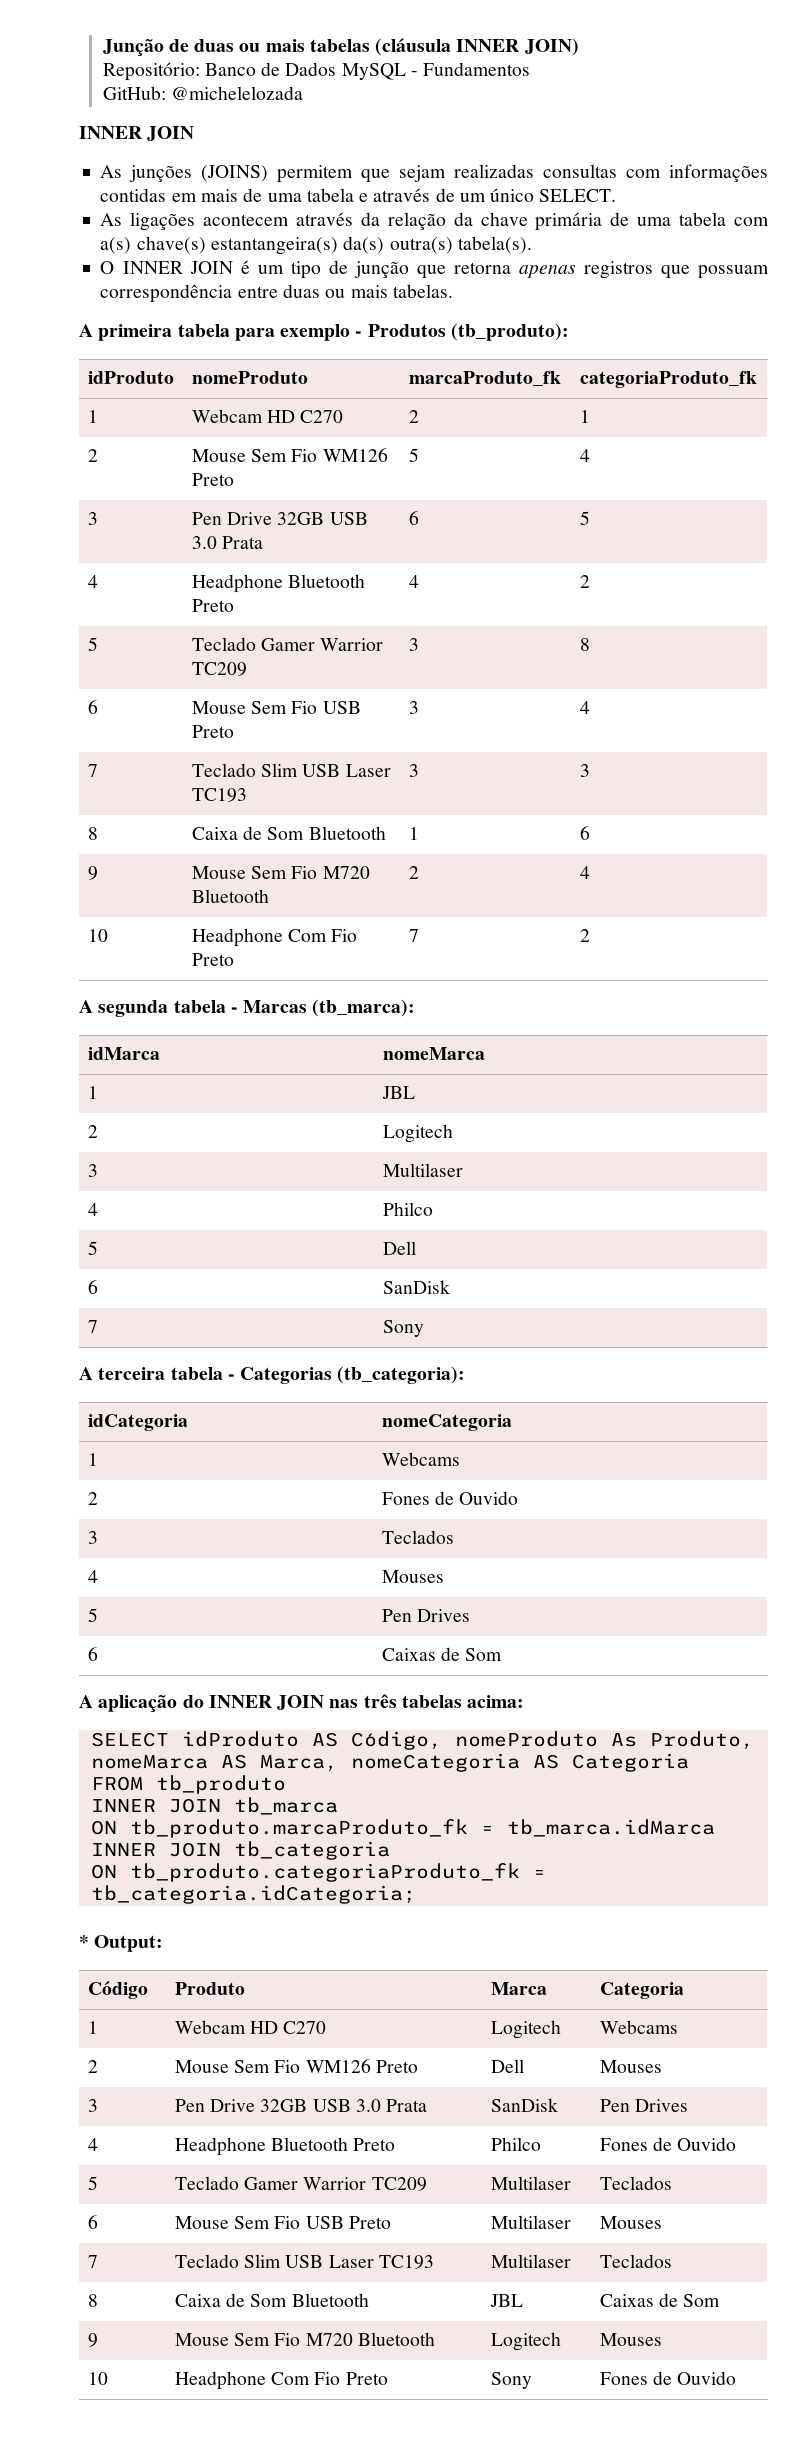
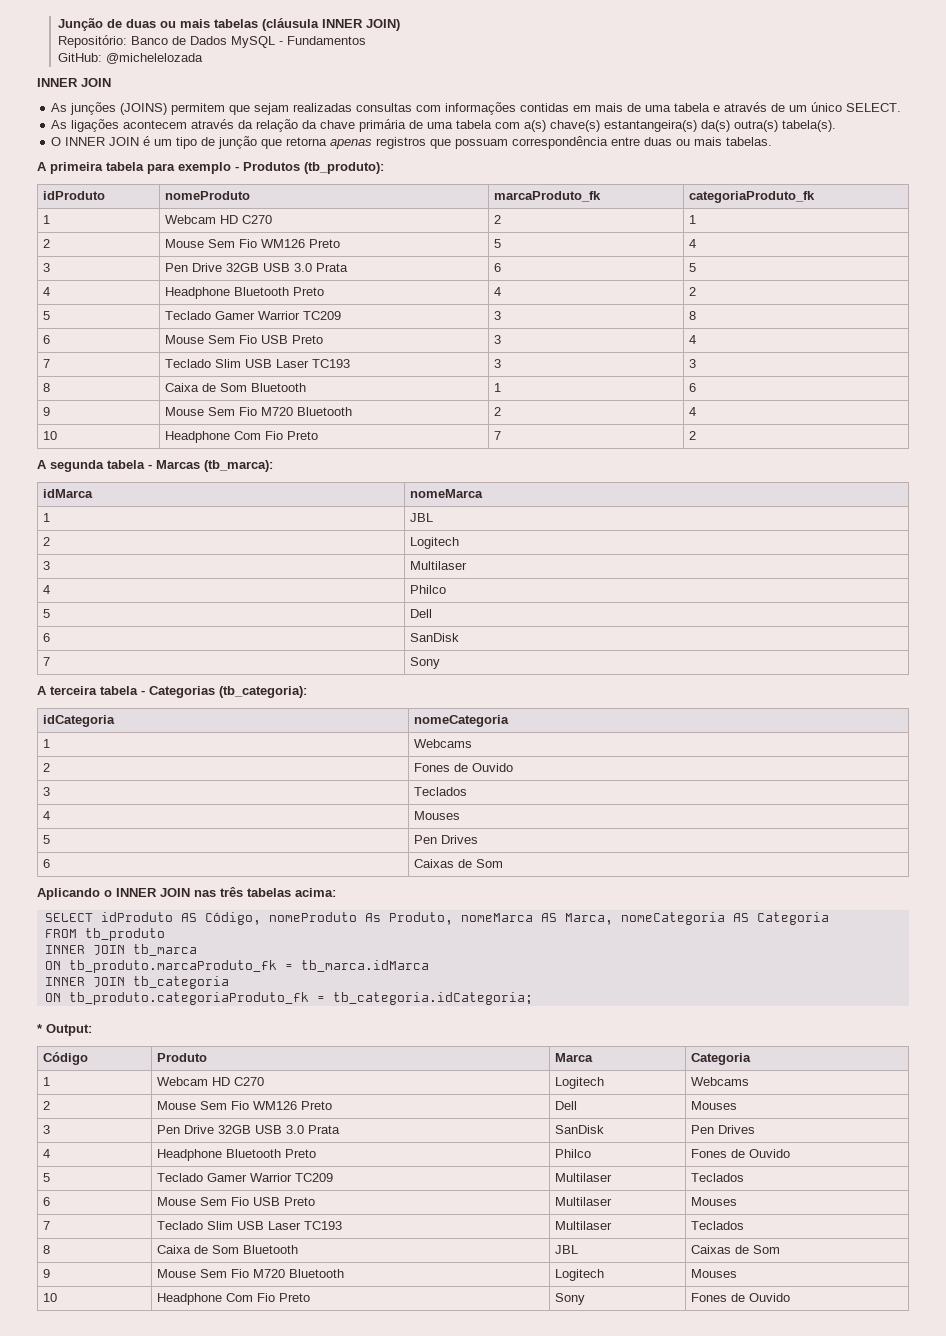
[79,1695,204,1712] A aplicação do -> [37,888,112,900] Aplicando o

